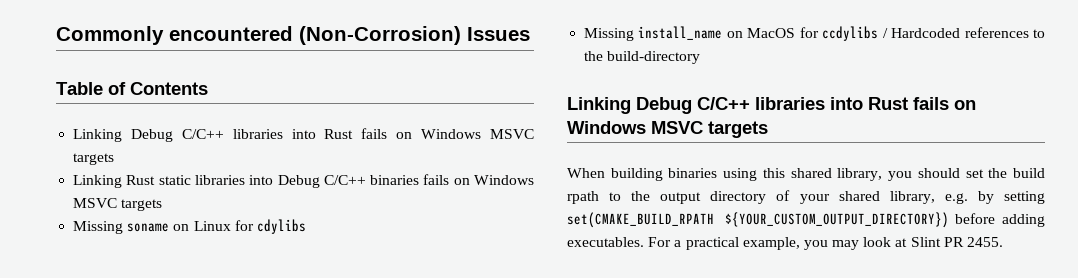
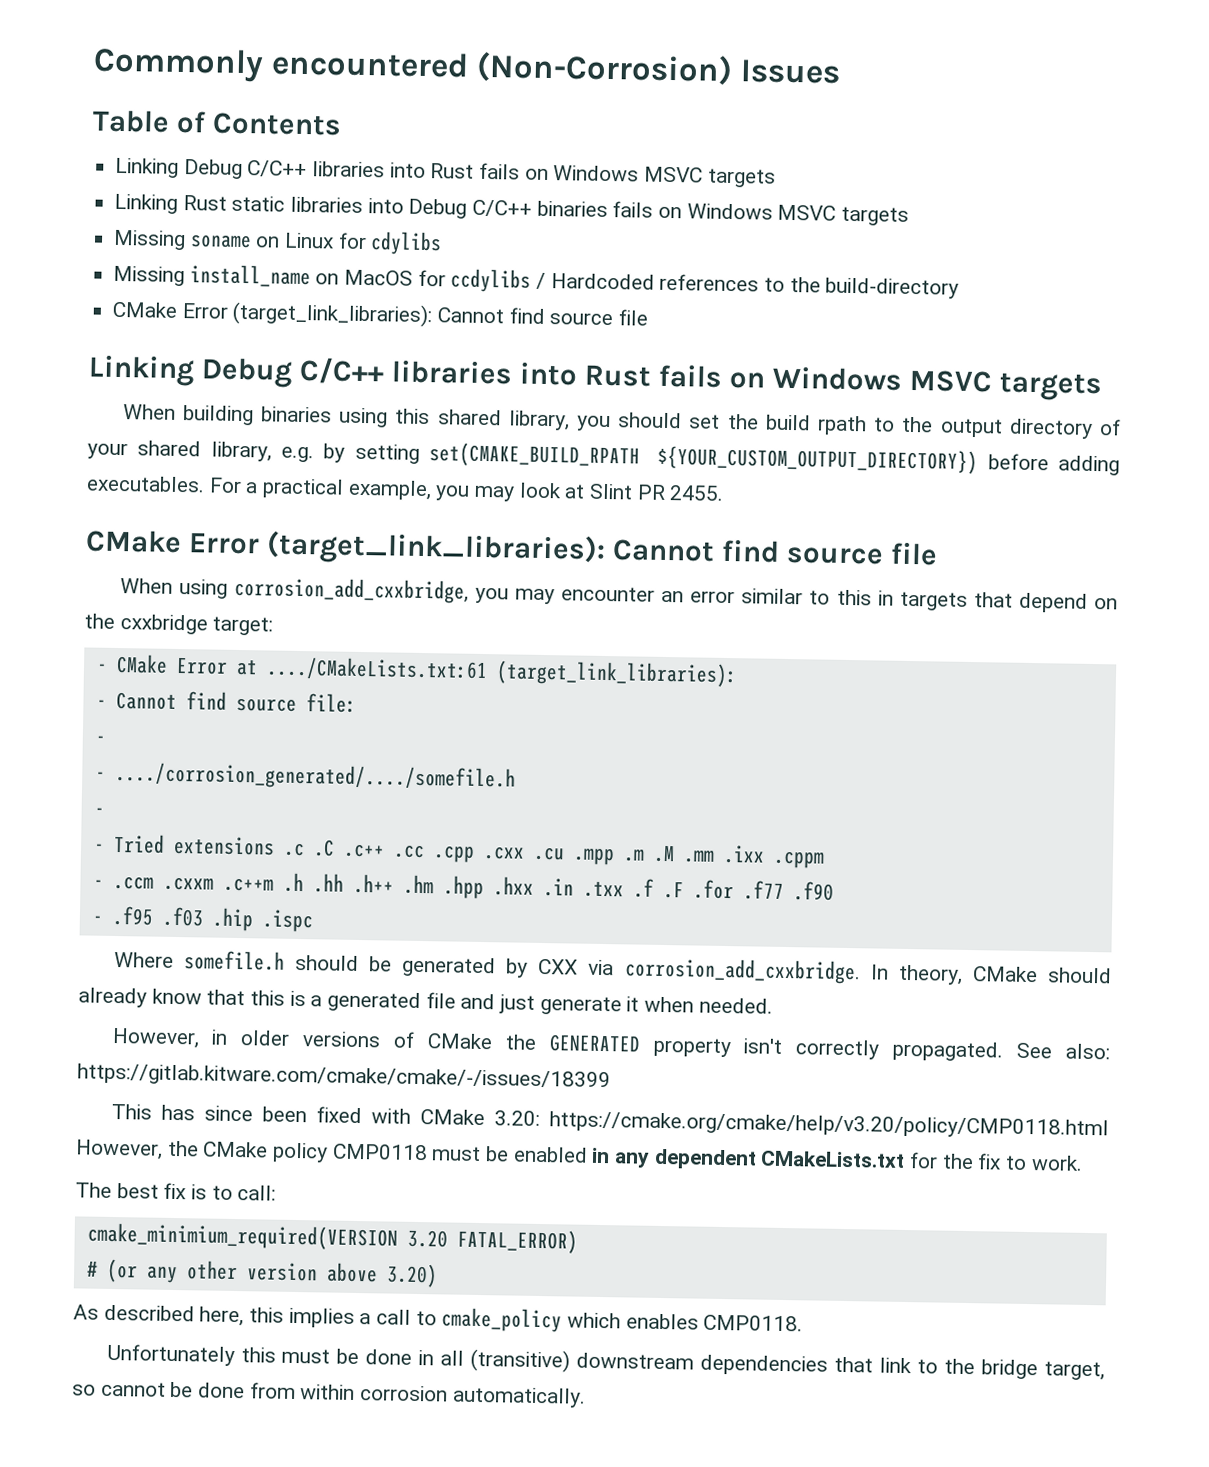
(701, 57) none -> [112,301,649,328] // CMake Error (target_link_libraries): Cannot find source file
(1004, 242) none -> [85,529,938,567] [119,576,1118,613] [84,613,274,636] [95,653,738,688] [95,691,357,713] [94,735,106,744] [94,761,516,792] [93,807,105,816] [92,833,825,869] [92,872,834,901] [91,905,314,933] [113,950,1112,985] [78,987,773,1016] [111,1027,1110,1062] [77,1063,611,1092] [110,1103,1109,1140] [75,1139,1083,1171] [75,1182,277,1201] [86,1222,578,1254] [86,1258,438,1288] [73,1304,804,1333] [106,1343,1105,1381] [72,1381,586,1408] // CMake Error (target_link_libraries): Cannot find source file // When using corrosion_add_cxxbridge, you may encounter an error similar to this in targets that depend on the cxxbridge target: // - CMake Error at ..../CMakeLists.txt:61 (target_link_libraries): // - Cannot find source file: // - // - ..../corrosion_generated/..../somefile.h // - // - Tried extensions .c .C .c++ .cc .cpp .cxx .cu .mpp .m .M .mm .ixx .cppm // - .ccm .cxxm .c++m .h .hh .h++ .hm .hpp .hxx .in .txx .f .F .for .f77 .f90 // - .f95 .f03 .hip .ispc // Where somefile.h should be generated by CXX via corrosion_add_cxxbridge. In theory, CMake should already know that this is a generated file and just generate it when needed. // However, in older versions of CMake the GENERATED property isn't correctly propagated. See also: https://gitlab.kitware.com/cmake/cmake/-/issues/18399 // This has since been fixed with CMake 3.20: https://cmake.org/cmake/help/v3.20/policy/CMP0118.html However, the CMake policy CMP0118 must be enabled in any dependent CMakeLists.txt for the fix to work. // The best fix is to call: // cmake_minimium_required(VERSION 3.20 FATAL_ERROR) // # (or any other version above 3.20) // As described here, this implies a call to cmake_policy which enables CMP0118. // Unfortunately this must be done in all (transitive) downstream dependencies that link to the bridge target, so cannot be done from within corrosion automatically.

